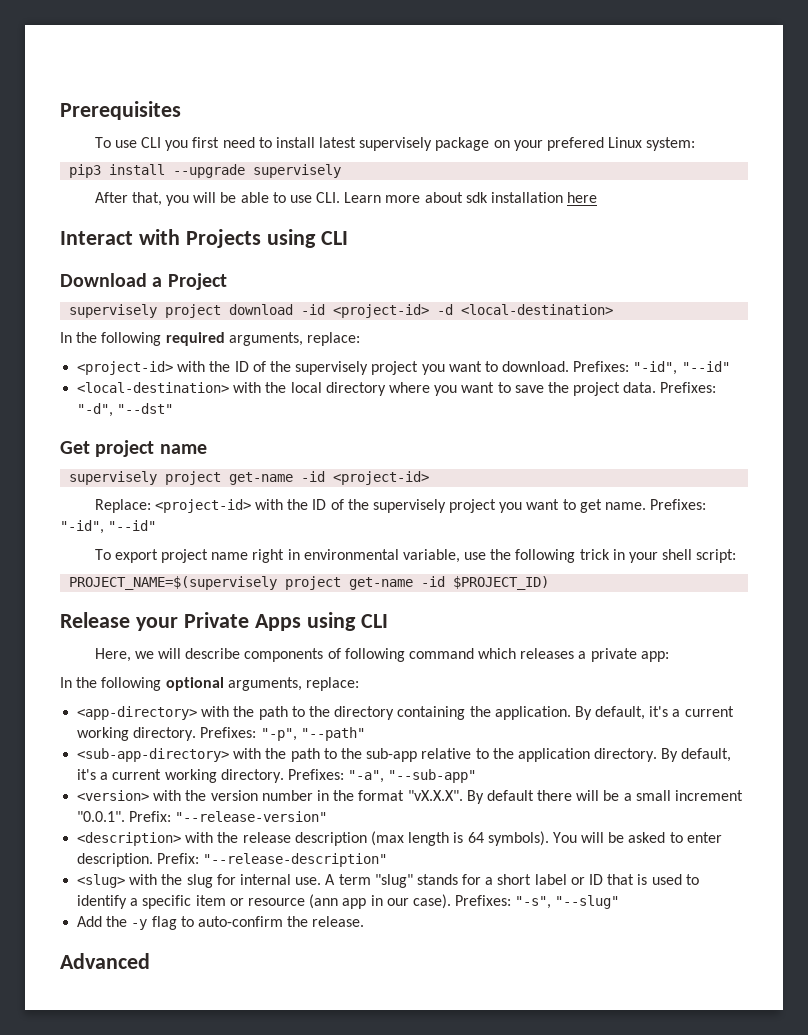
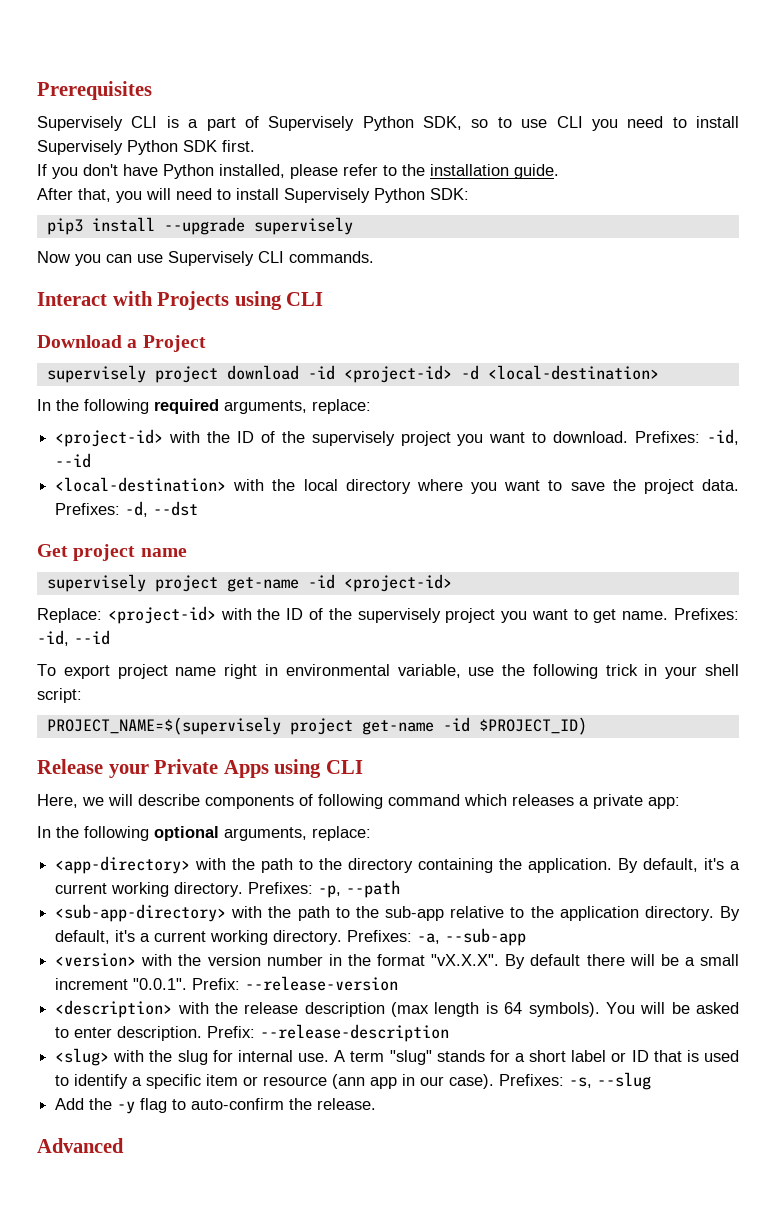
[94,137,111,148] To -> [37,116,512,131] Supervisely CLI is a part of Supervisely Python SDK, so to
[192,137,696,151] [69,164,342,178] [94,192,598,206] first need to install latest supervisely package on your prefered Linux system: // pip3 install --upgrade supervisely // After that, you will be able to use CLI. Learn more about sdk installation here -> [627,116,739,128] [37,140,255,155] [37,164,559,179] [37,188,469,203] [46,217,353,235] [37,251,374,266] need to install Supervisely Python SDK first. // If you don't have Python installed, please refer to the installation guide. // After that, you will need to install Supervisely Python SDK: // pip3 install --upgrade supervisely // Now you can use Supervisely CLI commands.
[633,361,730,375] "-id", "--id" -> [707,429,739,445] [55,453,92,468] -id, --id
[77,403,174,417] "-d", "--dst" -> [125,501,199,517] -d, --dst
[60,520,157,534] "-id", "--id" -> [37,630,110,646] -id, --id
[260,727,365,741] "-p", "--path" -> [318,880,401,898] -p, --path
[348,769,477,783] "-a", "--sub-app" -> [417,928,527,946] -a, --sub-app
[175,811,328,822] "--release-version" -> [245,976,399,991] --release-version
[203,853,388,867] "--release-description" -> [260,1024,450,1042] --release-description
[515,895,620,909] "-s", "--slug" -> [569,1072,652,1090] -s, --slug

